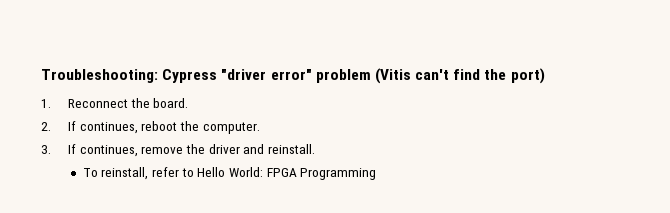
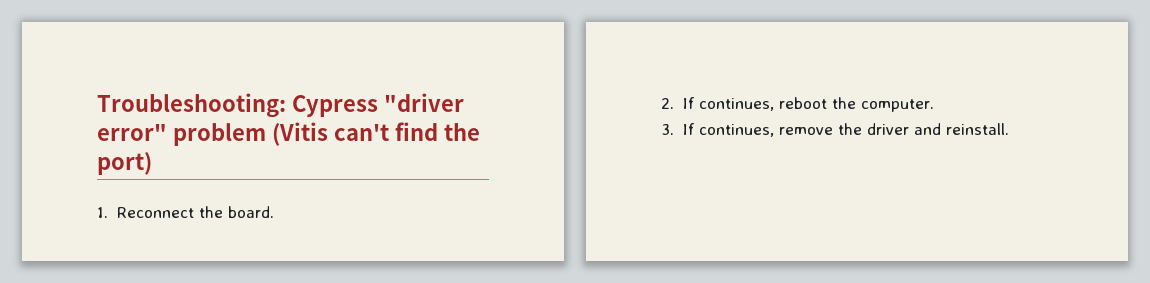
[82,167,377,180] // To reinstall, refer to Hello World: FPGA Programming -> (1009, 129) none

